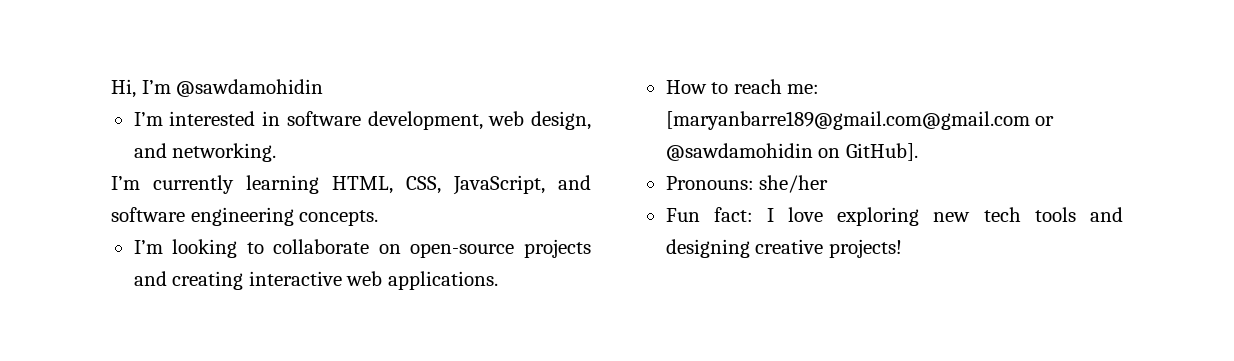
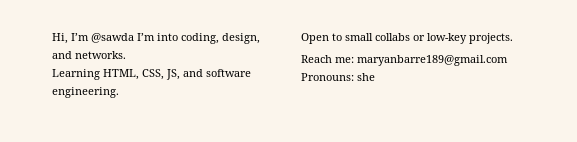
[176,79,324,97] [133,111,591,130] [133,143,277,162] [111,175,319,194] @sawdamohidin // I’m interested in software development, web design, and networking. // I’m currently learning -> [91,33,260,44] [52,51,126,59] [52,69,100,80] @sawda I’m into coding, design, and networks. // Learning
[453,175,545,195] JavaScript, -> [166,69,180,80] JS,
[190,207,379,226] [133,239,591,258] [133,271,498,290] [665,79,820,94] [665,111,1055,130] [665,143,918,161] [665,175,829,193] [665,207,1123,226] [665,239,902,258] engineering concepts. // I’m looking to collaborate on open-source projects and creating interactive web applications. // How to reach me: [maryanbarre189@gmail.com@gmail.com or @sawdamohidin on GitHub]. // Pronouns: she/her // Fun fact: I love exploring new tech tools and designing creative projects! -> [52,87,119,98] [301,33,513,44] [301,55,508,66] [301,73,375,81] engineering. // Open to small collabs or low-key projects. // Reach me: maryanbarre189@gmail.com Pronouns: she

